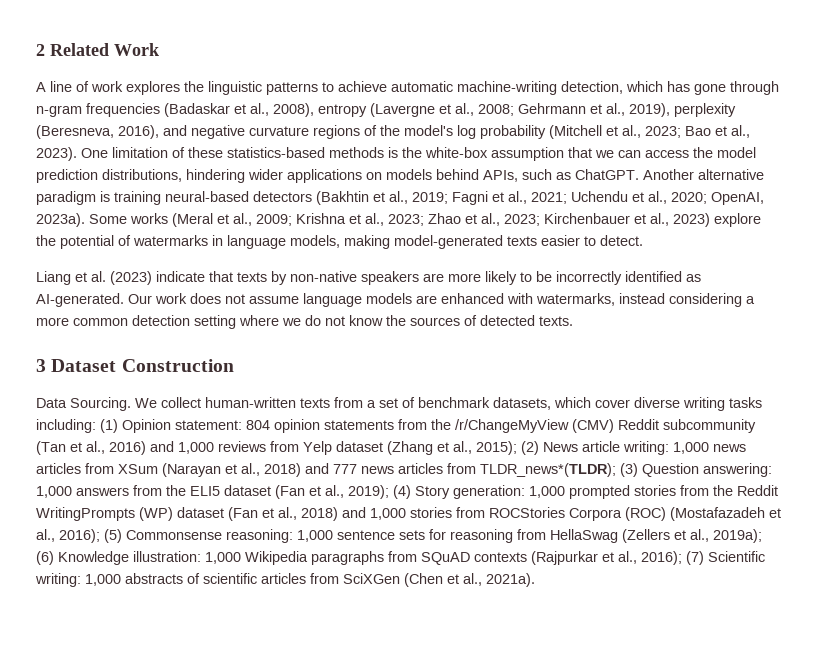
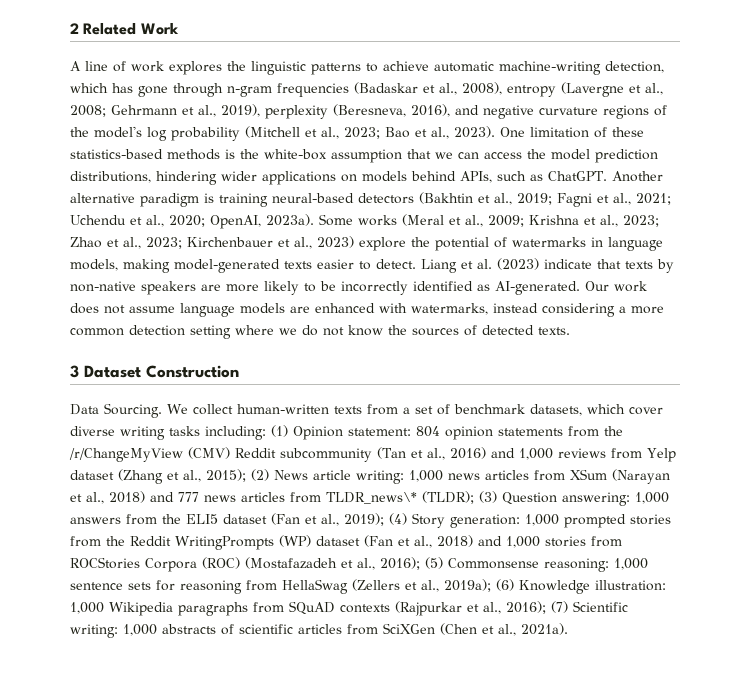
(643, 240) // -> (416, 264) none
[480,463,616,477] TLDR_news*(TLDR); -> [326,491,474,504] TLDR_news\* (TLDR);

